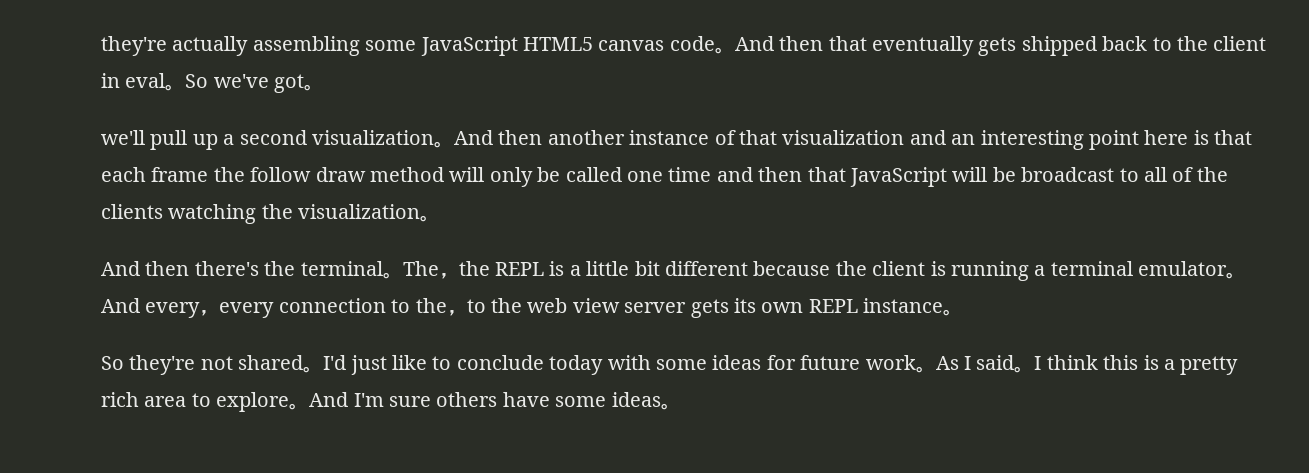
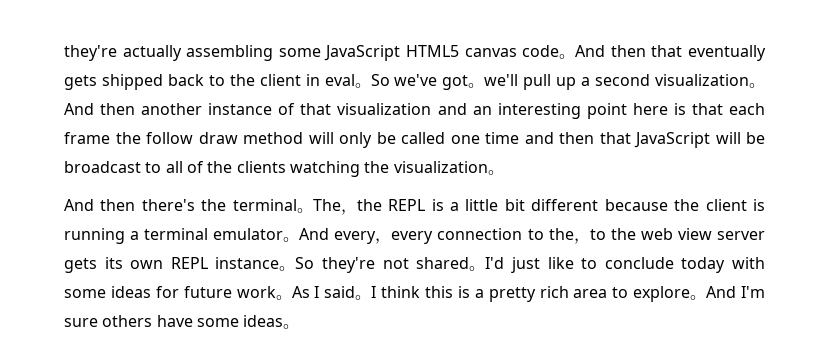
(325, 87) // -> (485, 85) none
(964, 312) // -> (296, 268) none

